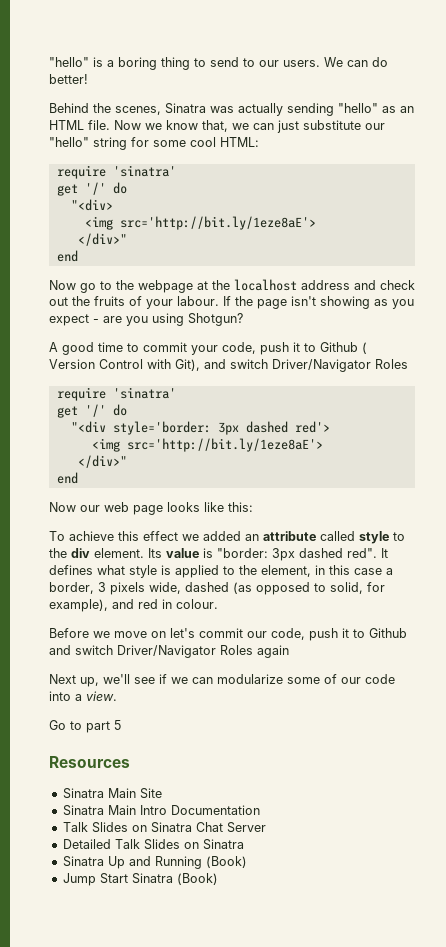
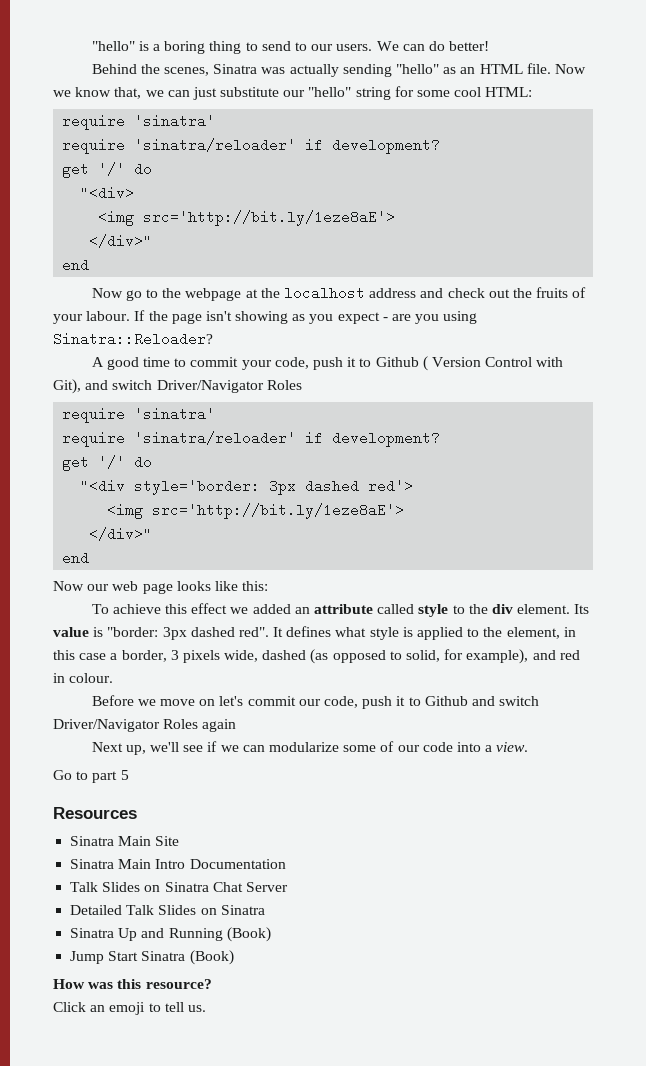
(176, 171) none -> [62,138,441,154] // require 'sinatra/reloader' if development?
[188,313,243,326] Shotgun? -> [53,332,213,346] Sinatra::Reloader?
(176, 393) none -> [62,431,441,447] // require 'sinatra/reloader' if development?
(218, 879) none -> [53,979,212,989] [53,1002,206,1015] // How was this resource? // Click an emoji to tell us.

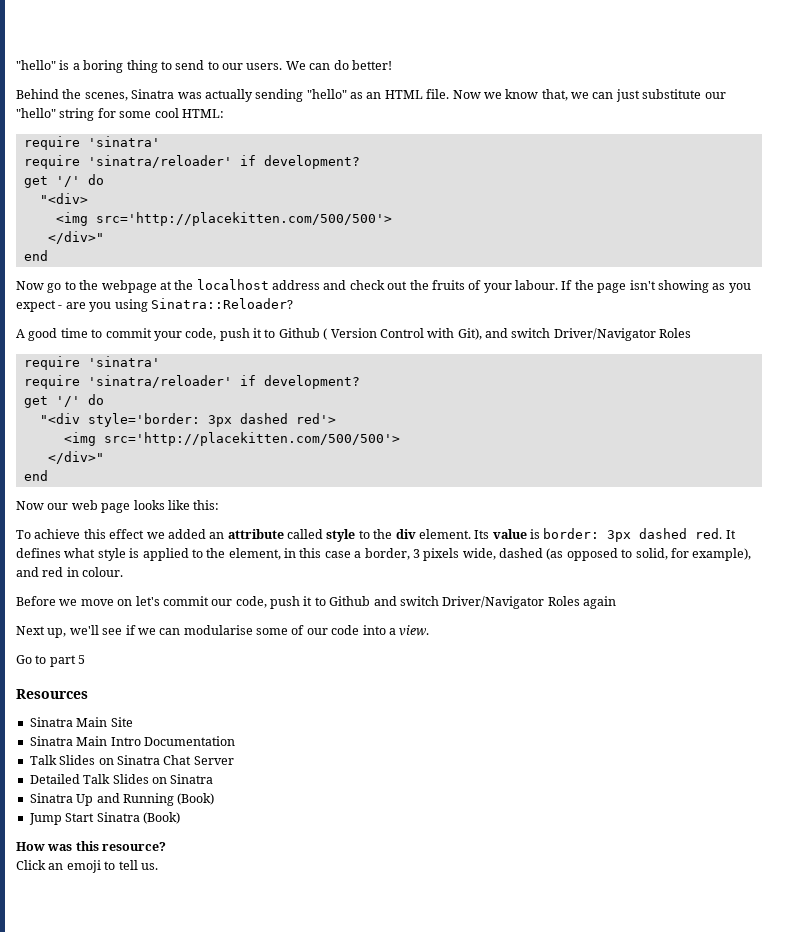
[143,210,396,226] src='http://bit.ly/1eze8aE'> -> [95,212,392,226] src='http://placekitten.com/500/500'>
[152,503,405,519] src='http://bit.ly/1eze8aE'> -> [103,432,400,446] src='http://placekitten.com/500/500'>
[107,627,269,640] "border: 3px dashed red". -> [543,528,723,542] border: 3px dashed red.
[269,742,340,752] modularize -> [183,625,253,635] modularise

